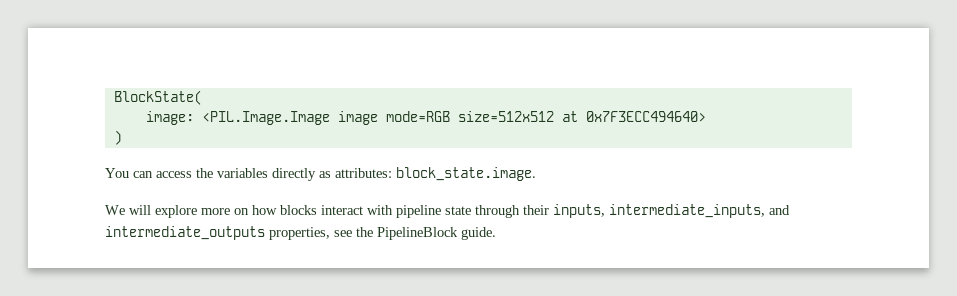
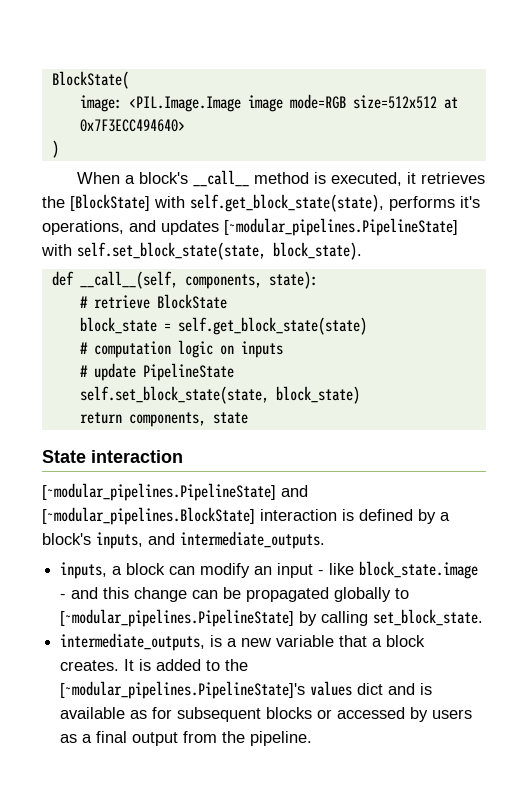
[105,167,536,181] [105,204,790,218] [105,226,496,240] You can access the variables directly as attributes: block_state.image. // We will explore more on how blocks interact with pipeline state through their inputs, intermediate_inputs, and intermediate_outputs properties, see the PipelineBlock guide. -> [77,170,486,187] [42,194,480,212] [42,218,458,236] [41,242,362,260] [51,271,318,289] [79,294,227,309] [79,317,367,335] [79,340,283,358] [79,363,234,381] [79,386,360,404] [79,412,248,427] [42,450,183,463] [42,483,308,501] [42,507,450,525] [42,531,325,549] [60,561,479,579] [60,587,410,602] [60,609,484,627] [60,633,426,651] [60,659,249,671] [60,681,433,699] [60,707,473,722] [60,731,313,746] When a block's __call__ method is executed, it retrieves the [BlockState] with self.get_block_state(state), performs it's operations, and updates [~modular_pipelines.PipelineState] with self.set_block_state(state, block_state). // def __call__(self, components, state): // # retrieve BlockState // block_state = self.get_block_state(state) // # computation logic on inputs // # update PipelineState // self.set_block_state(state, block_state) // return components, state // State interaction // [~modular_pipelines.PipelineState] and [~modular_pipelines.BlockState] interaction is defined by a block's inputs, and intermediate_outputs. // inputs, a block can modify an input - like block_state.image - and this change can be propagated globally to [~modular_pipelines.PipelineState] by calling set_block_state. // intermediate_outputs, is a new variable that a block creates. It is added to the [~modular_pipelines.PipelineState]'s values dict and is available as for subsequent blocks or accessed by users as a final output from the pipeline.

